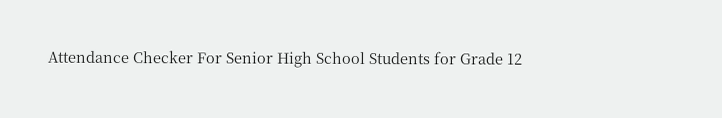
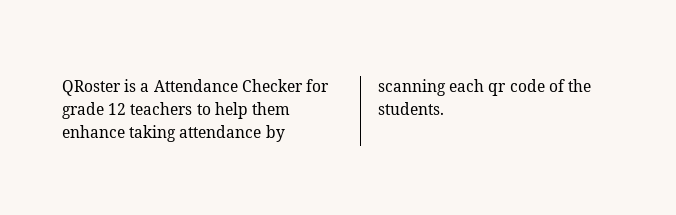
[47,50,523,68] Attendance Checker For Senior High School Students for Grade 12 -> [62,79,329,96] [62,102,290,119] [62,125,285,142] [378,79,591,96] [378,102,444,115] QRoster is a Attendance Checker for grade 12 teachers to help them enhance taking attendance by scanning each qr code of the students.

